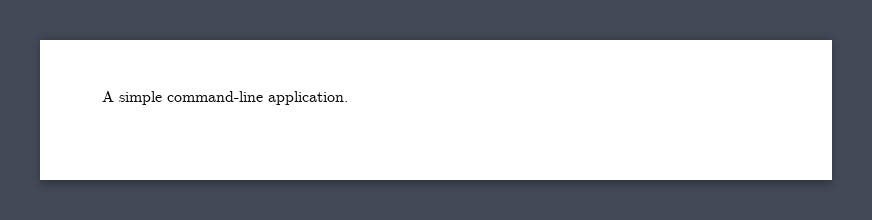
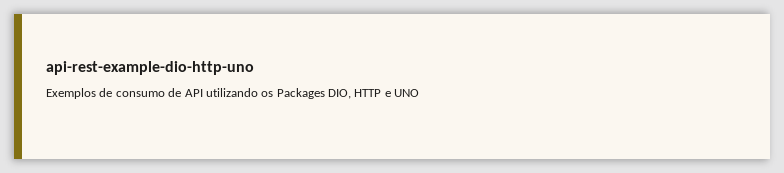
[102,91,348,105] A simple command-line application. -> [46,61,254,75] [46,88,420,99] api-rest-example-dio-http-uno // Exemplos de consumo de API utilizando os Packages DIO, HTTP e UNO

